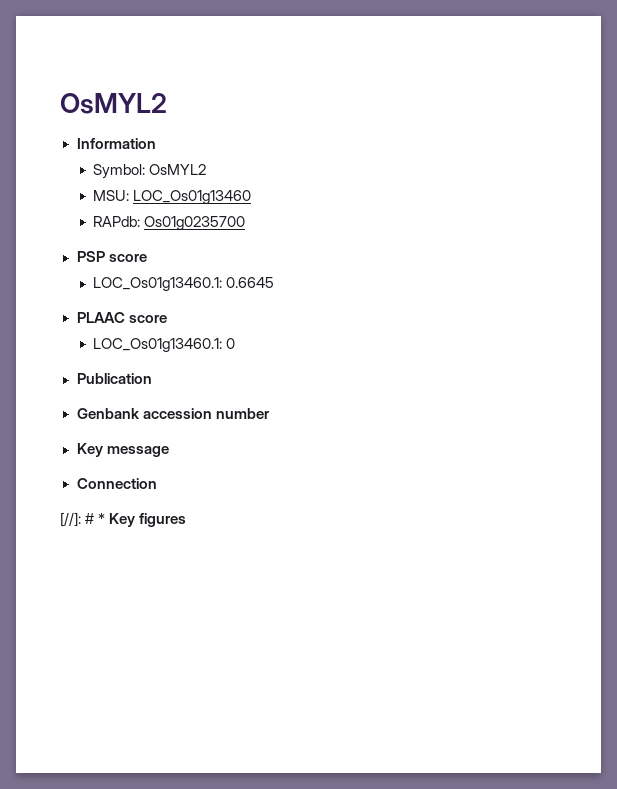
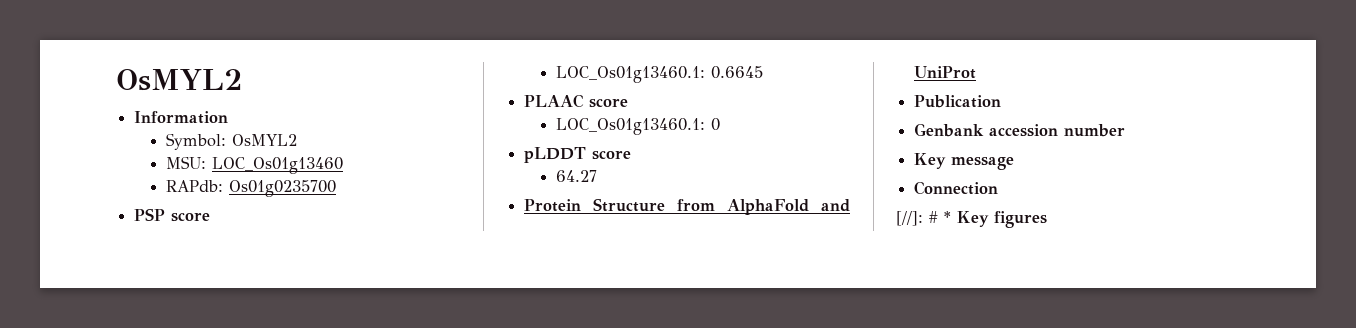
(236, 343) none -> [524,147,632,163] [556,170,598,182] [524,198,850,215] [914,66,977,79] // pLDDT score // 64.27 // Protein Structure from AlphaFold and UniProt

